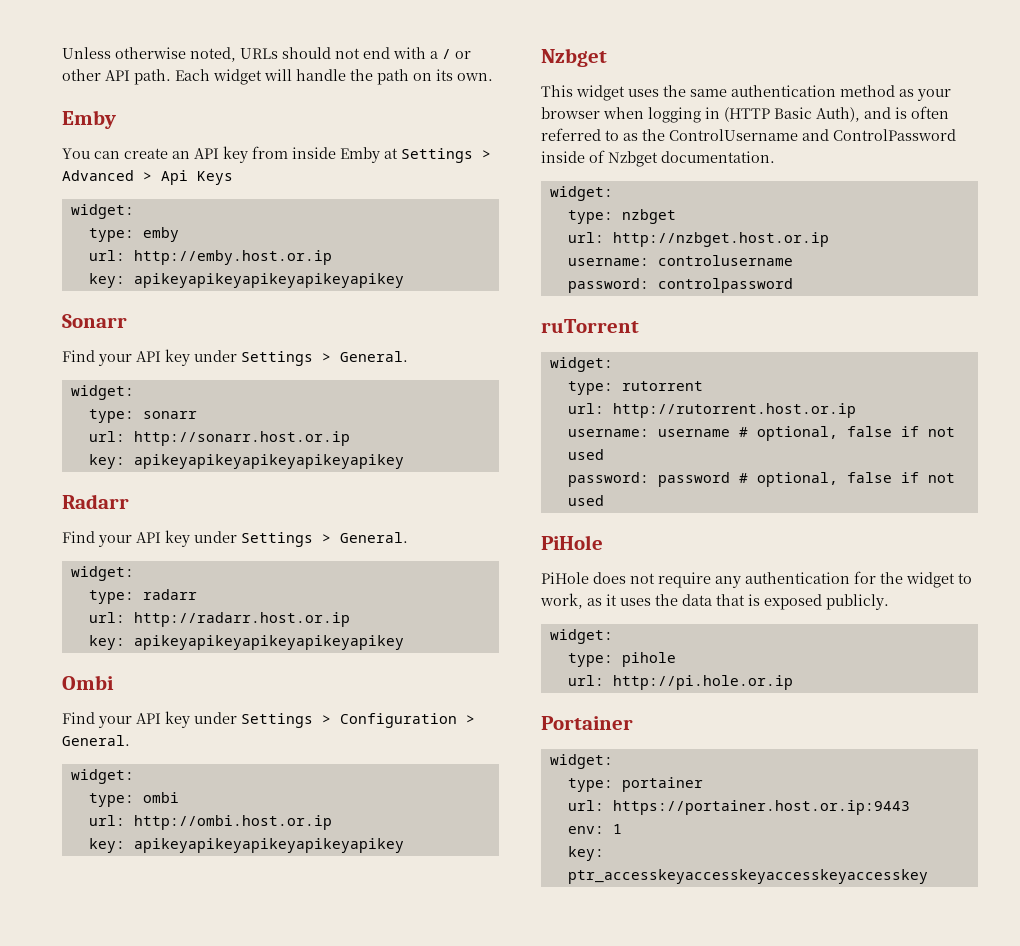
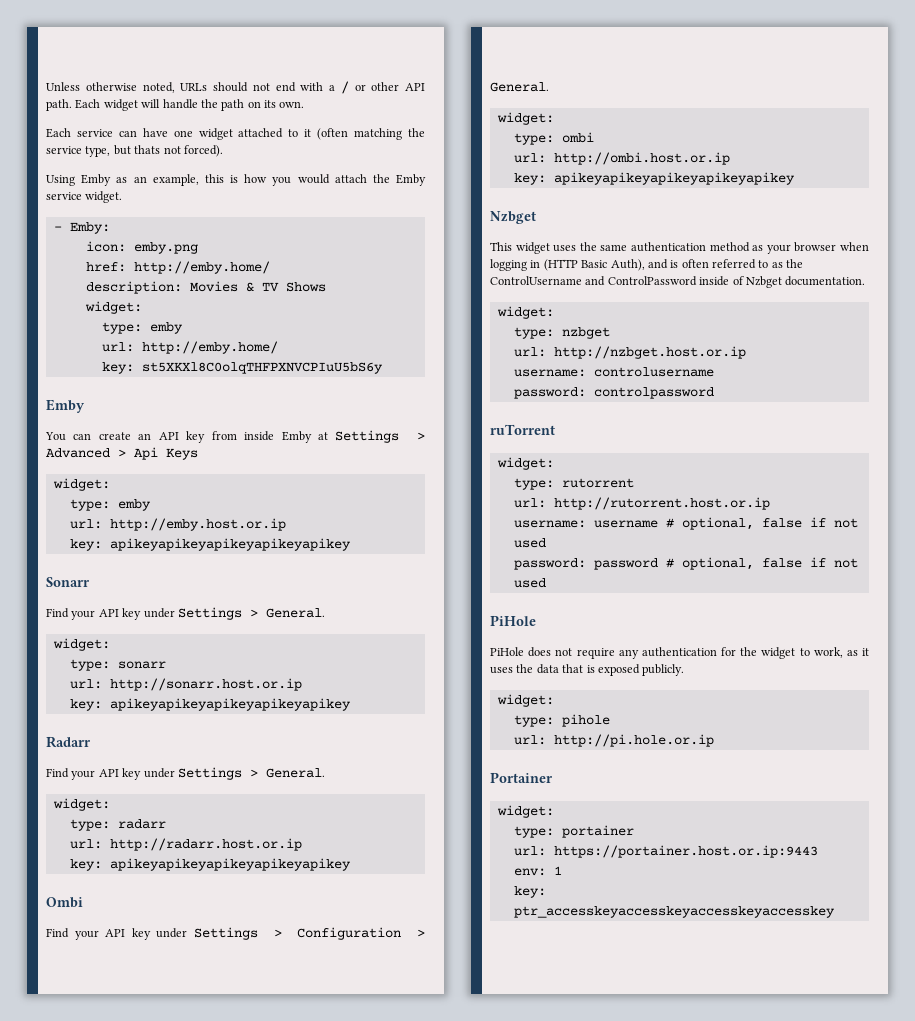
(493, 77) none -> [46,128,426,140] [46,145,223,157] [46,174,427,186] [46,191,123,203] [53,222,110,234] [85,241,198,254] [85,261,270,274] [85,281,326,294] [84,301,142,314] [101,322,183,334] [101,341,278,354] [101,362,383,374] // Each service can have one widget attached to it (often matching the service type, but thats not forced). // Using Emby as an example, this is how you would attach the Emby service widget. // - Emby: // icon: emby.png // href: http://emby.home/ // description: Movies & TV Shows // widget: // type: emby // url: http://emby.home/ // key: st5XKXl8C0olqTHFPXNVCPIuU5bS6y

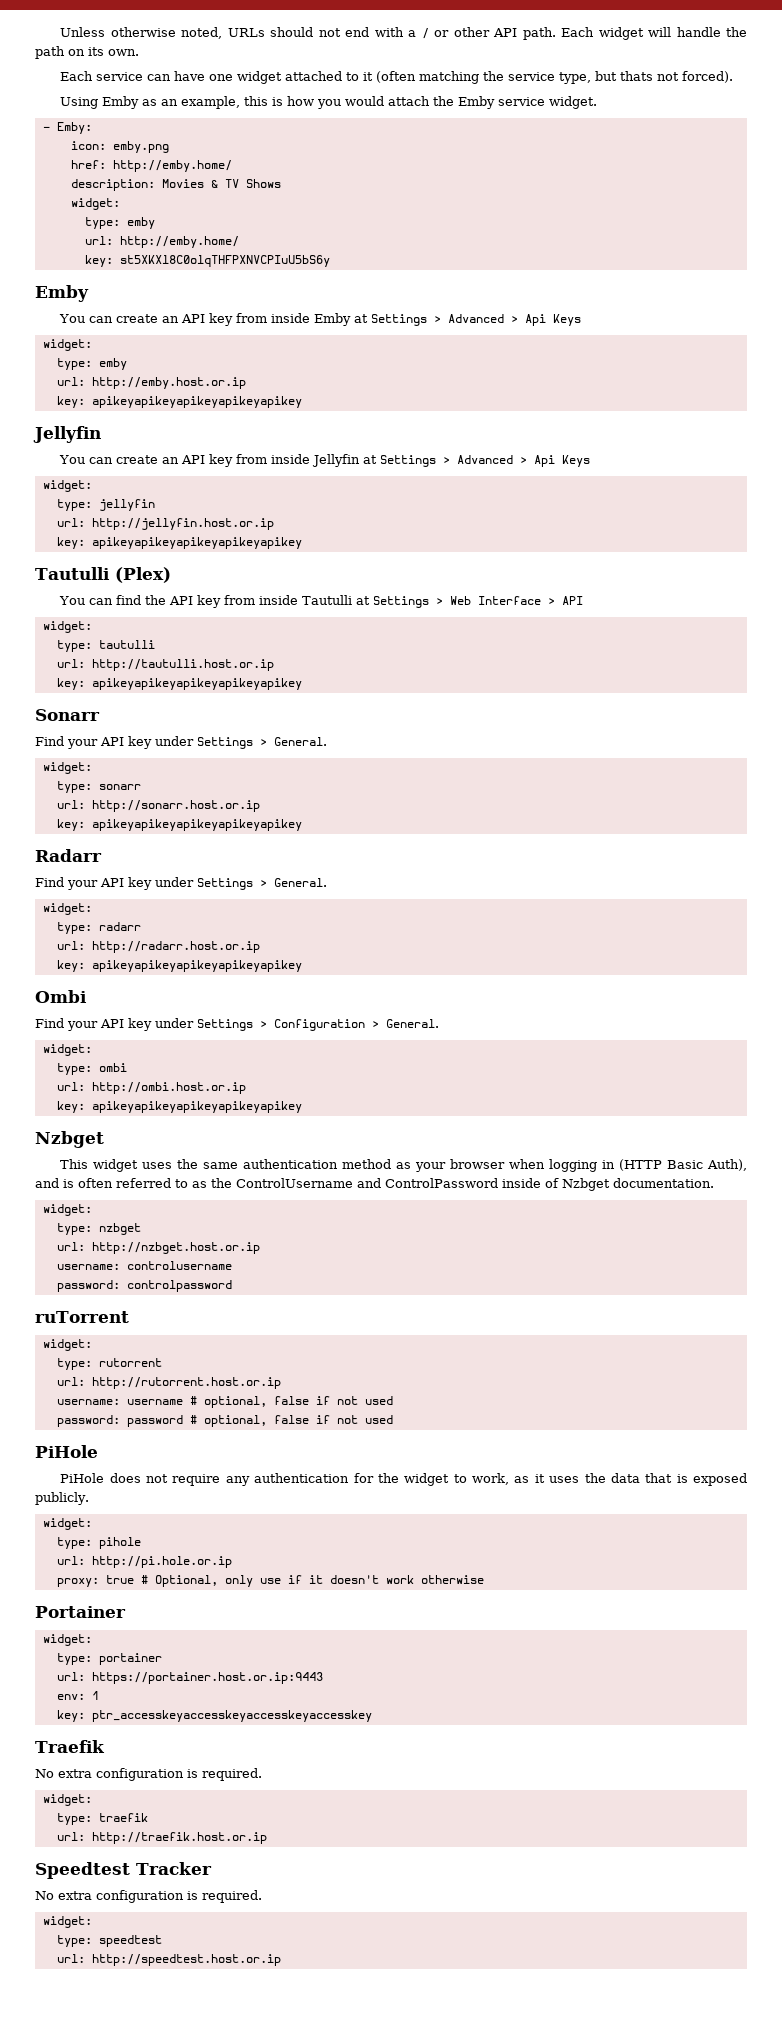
(351, 544) none -> [33,426,101,443] [59,454,591,467] [42,480,92,492] [56,499,155,511] [56,518,274,530] [56,537,302,549] [35,567,171,583] [59,595,584,608] [42,621,92,633] [56,640,155,652] [56,659,274,671] [56,678,302,690] // Jellyfin // You can create an API key from inside Jellyfin at Settings > Advanced > Api Keys // widget: // type: jellyfin // url: http://jellyfin.host.or.ip // key: apikeyapikeyapikeyapikeyapikey // Tautulli (Plex) // You can find the API key from inside Tautulli at Settings > Web Interface > API // widget: // type: tautulli // url: http://tautulli.host.or.ip // key: apikeyapikeyapikeyapikeyapikey
(714, 740) none -> [56,1575,484,1587] // proxy: true # Optional, only use if it doesn't work otherwise
(835, 912) none -> [35,1740,105,1753] [35,1768,262,1781] [42,1794,92,1806] [56,1813,148,1825] [56,1832,267,1844] [35,1862,212,1879] [35,1890,262,1903] [42,1916,92,1928] [56,1935,162,1947] [56,1954,281,1966] // Traefik // No extra configuration is required. // widget: // type: traefik // url: http://traefik.host.or.ip // Speedtest Tracker // No extra configuration is required. // widget: // type: speedtest // url: http://speedtest.host.or.ip

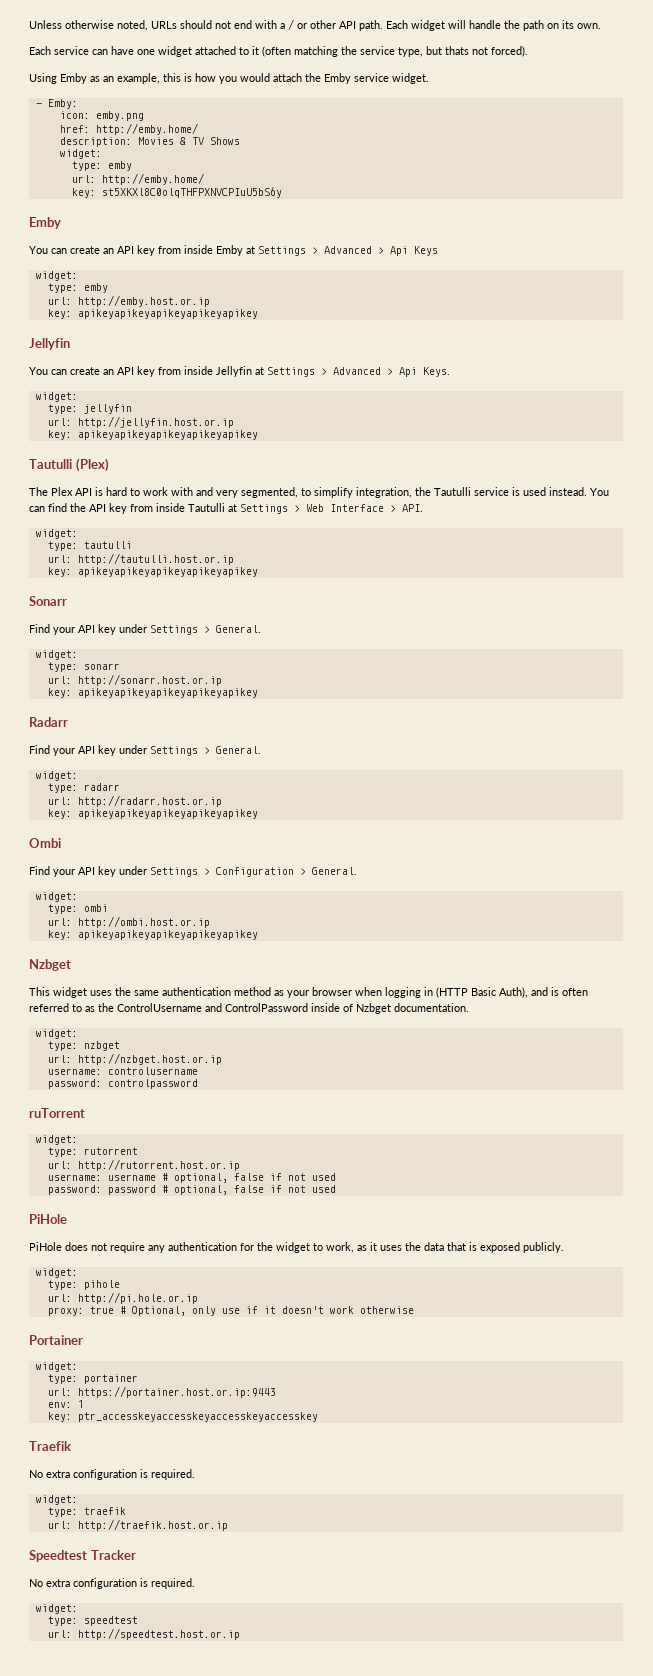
[562,455,591,467] Keys -> [423,367,450,377] Keys.
(171, 575) none -> [29,487,587,498] The Plex API is hard to work with and very segmented, to simplify integration, the Tautulli service is used instead.
[562,596,584,605] API -> [402,504,423,512] API.

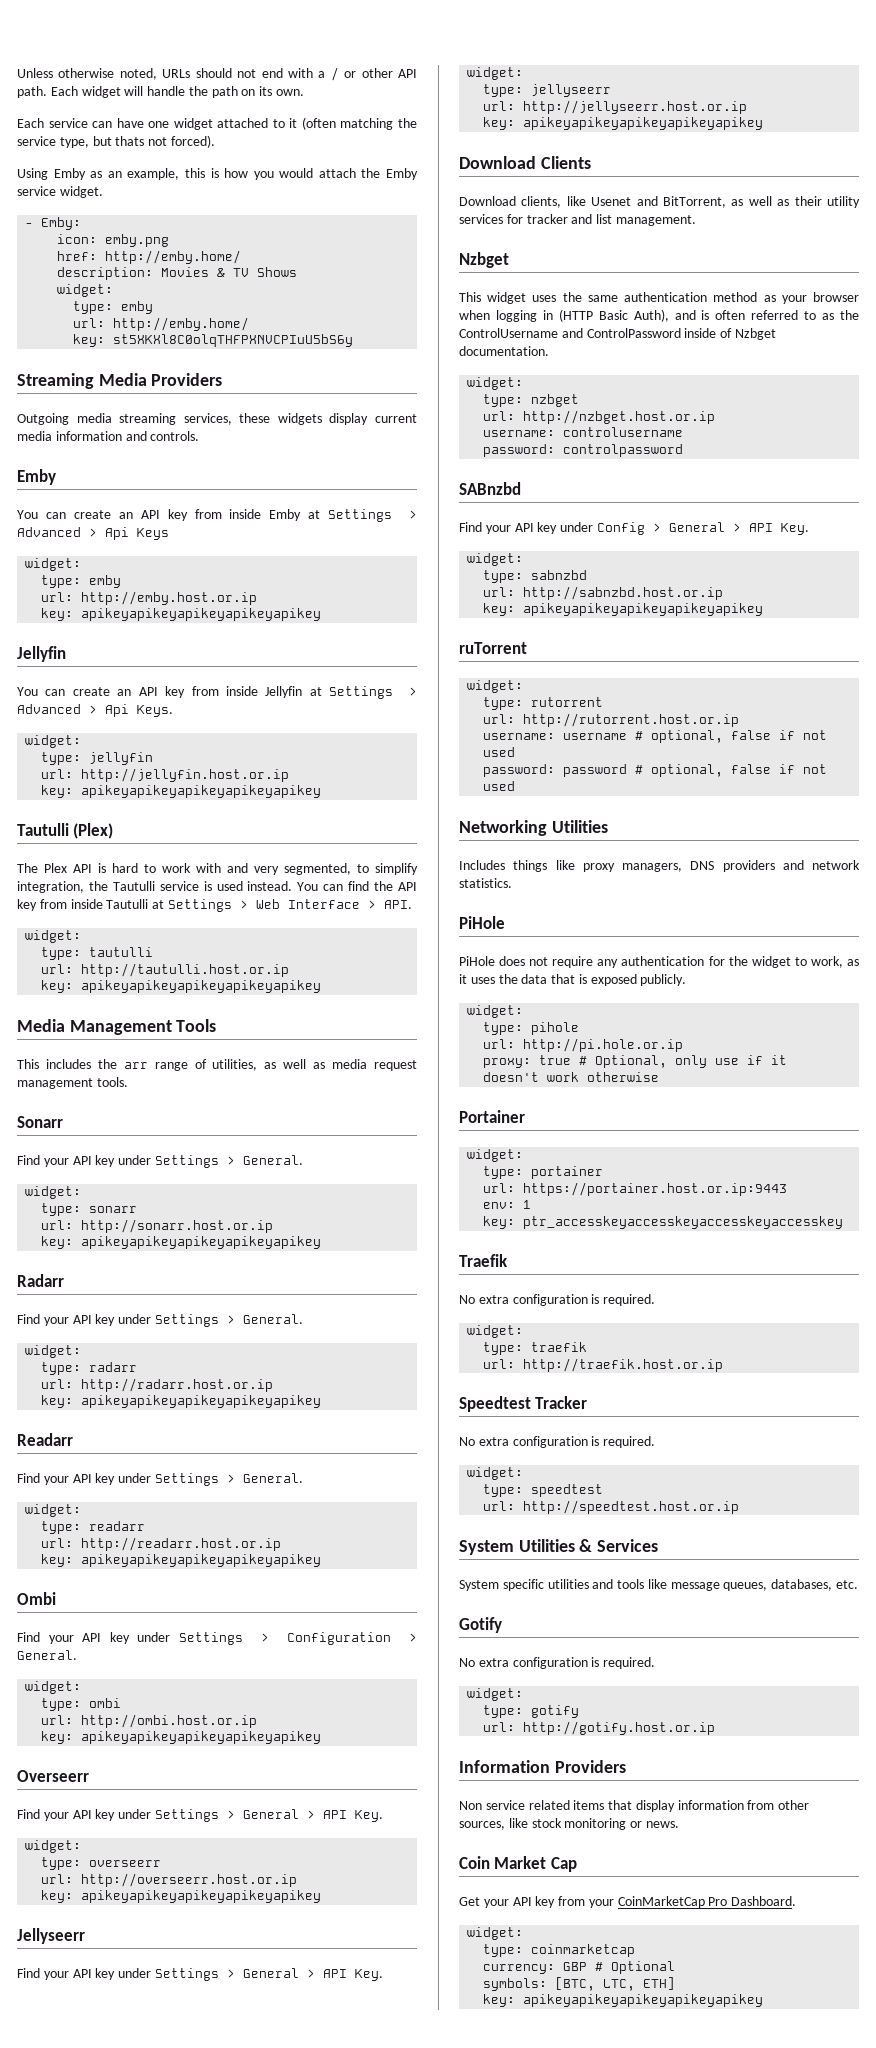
(282, 192) none -> [17,373,223,389] [17,413,417,425] [17,431,200,441] // Streaming Media Providers // Outgoing media streaming services, these widgets display current media information and controls.
(258, 572) none -> [17,1019,217,1035] [17,1059,417,1071] [17,1077,128,1089] // Media Management Tools // This includes the arr range of utilities, as well as media request management tools.
(258, 814) none -> [17,1433,73,1446] [17,1473,303,1486] [25,1504,82,1517] [41,1521,146,1534] [41,1537,282,1551] [41,1554,322,1567] // Readarr // Find your API key under Settings > General. // widget: // type: readarr // url: http://readarr.host.or.ip // key: apikeyapikeyapikeyapikeyapikey
(258, 935) none -> [17,1770,89,1782] [17,1809,383,1822] [25,1840,82,1853] [41,1857,162,1870] [41,1873,298,1887] [41,1890,322,1903] [17,1928,85,1944] [17,1968,383,1981] [467,67,524,80] [483,84,612,97] [483,100,748,114] [483,117,764,130] [459,156,591,169] [459,196,860,208] [459,214,696,226] // Overseerr // Find your API key under Settings > General > API Key. // widget: // type: overseerr // url: http://overseerr.host.or.ip // key: apikeyapikeyapikeyapikeyapikey // Jellyseerr // Find your API key under Settings > General > API Key. // widget: // type: jellyseerr // url: http://jellyseerr.host.or.ip // key: apikeyapikeyapikeyapikeyapikey // Download Clients // Download clients, like Usenet and BitTorrent, as well as their utility services for tracker and list management.
(198, 1084) none -> [459,482,521,495] [459,522,809,535] [467,553,524,566] [483,570,588,583] [483,586,724,600] [483,603,764,616] // SABnzbd // Find your API key under Config > General > API Key. // widget: // type: sabnzbd // url: http://sabnzbd.host.or.ip // key: apikeyapikeyapikeyapikeyapikey
(336, 1189) none -> [459,820,608,836] [459,860,860,872] [459,878,512,888] // Networking Utilities // Includes things like proxy managers, DNS providers and network statistics.
(240, 1634) none -> [459,1539,659,1555] [459,1579,859,1591] [459,1617,502,1633] [459,1657,656,1669] [467,1688,524,1701] [483,1705,580,1718] [483,1721,716,1735] [459,1760,626,1773] [459,1800,810,1812] [459,1818,679,1830] [459,1856,577,1872] [459,1896,797,1908] [467,1927,524,1940] [483,1944,636,1957] [483,1961,676,1974] [483,1977,676,1991] [483,1994,764,2007] // System Utilities & Services // System specific utilities and tools like message queues, databases, etc. // Gotify // No extra configuration is required. // widget: // type: gotify // url: http://gotify.host.or.ip // Information Providers // Non service related items that display information from other sources, like stock monitoring or news. // Coin Market Cap // Get your API key from your CoinMarketCap Pro Dashboard. // widget: // type: coinmarketcap // currency: GBP # Optional // symbols: [BTC, LTC, ETH] // key: apikeyapikeyapikeyapikeyapikey

